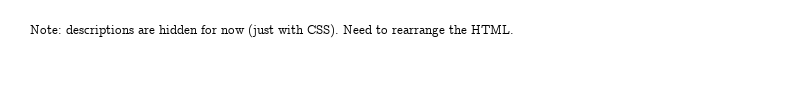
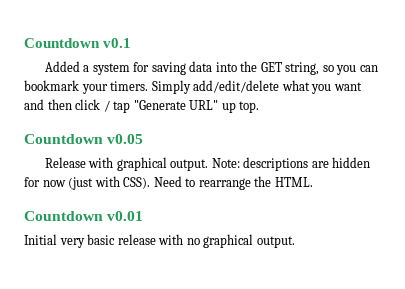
(30, 29) none -> [24,38,132,48] [44,61,378,75] [24,80,362,94] [24,99,260,113] [24,134,144,144] [44,157,209,171] Countdown v0.1 // Added a system for saving data into the GET string, so you can bookmark your timers. Simply add/edit/delete what you want and then click / tap "Generate URL" up top. // Countdown v0.05 // Release with graphical output.
(514, 29) none -> [24,211,144,221] [24,234,295,248] // Countdown v0.01 // Initial very basic release with no graphical output.

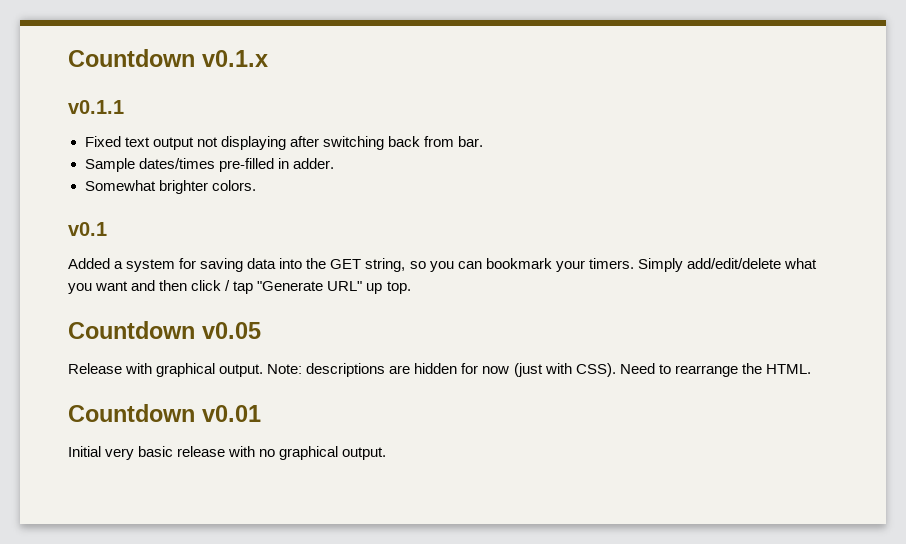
[24,38,100,48] Countdown -> [68,49,268,67] [68,100,124,114] [84,136,483,150] [84,158,334,172] [84,180,256,194] Countdown v0.1.x // v0.1.1 // Fixed text output not displaying after switching back from bar. // Sample dates/times pre-filled in adder. // Somewhat brighter colors. //

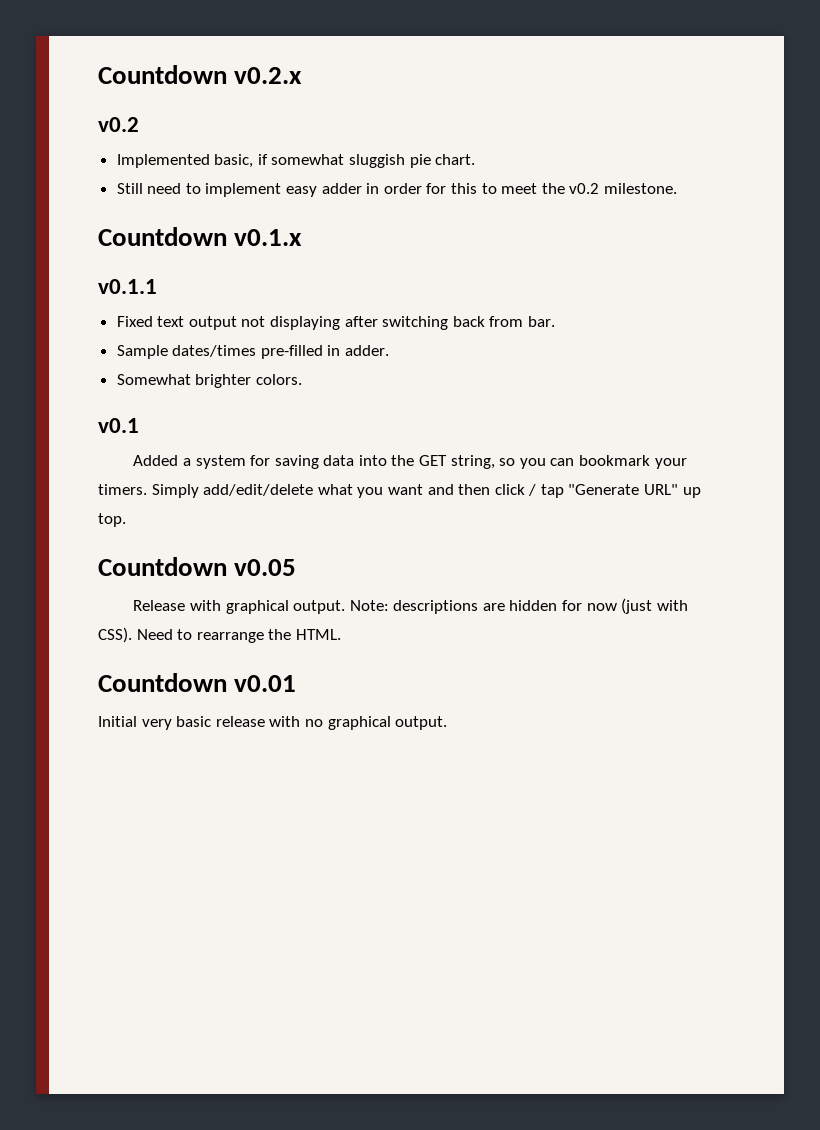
[68,49,195,67] Countdown -> [98,65,303,84] [98,117,139,132] [116,154,476,168] [116,183,677,197] [98,227,227,246] Countdown v0.2.x // v0.2 // Implemented basic, if somewhat sluggish pie chart. // Still need to implement easy adder in order for this to meet the v0.2 milestone. // Countdown

